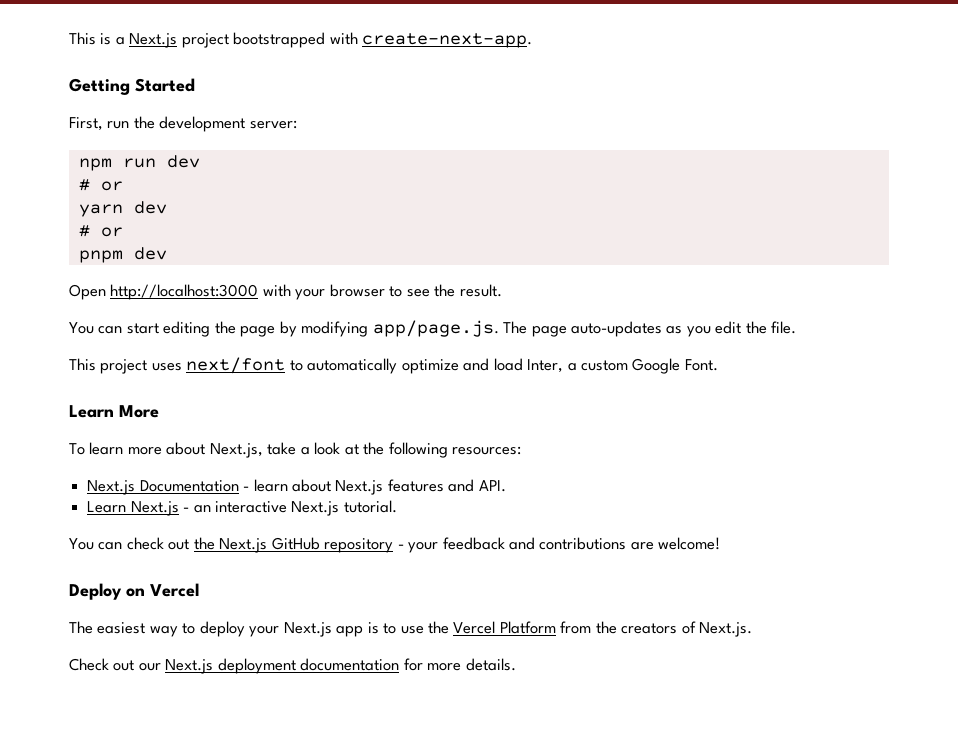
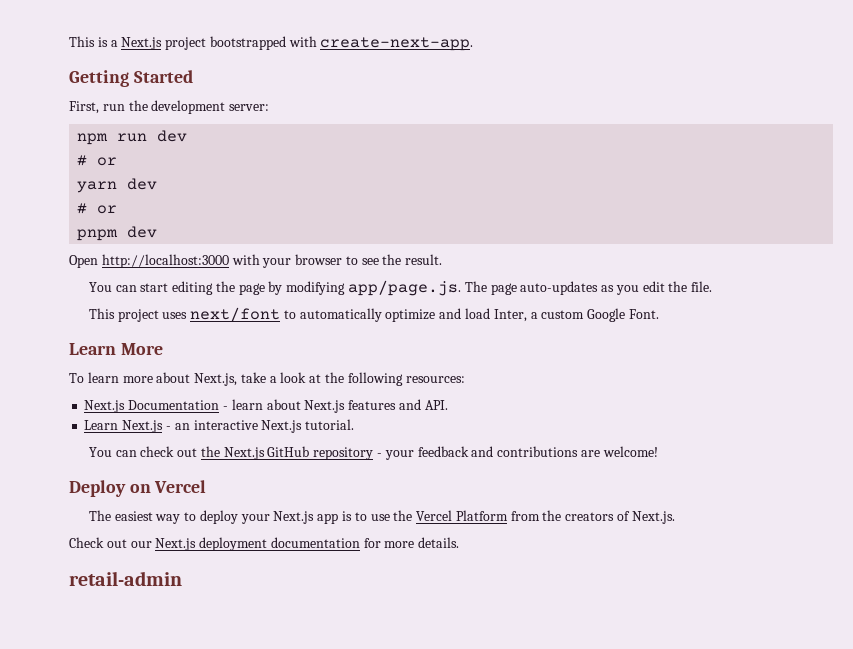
(516, 664) none -> [69,571,182,586] // retail-admin

